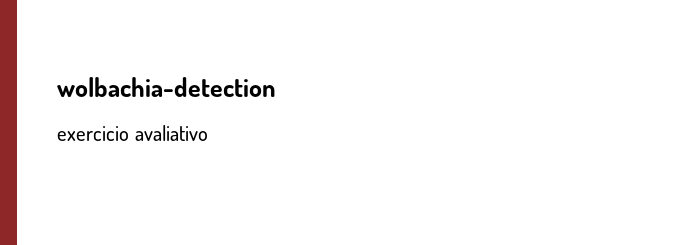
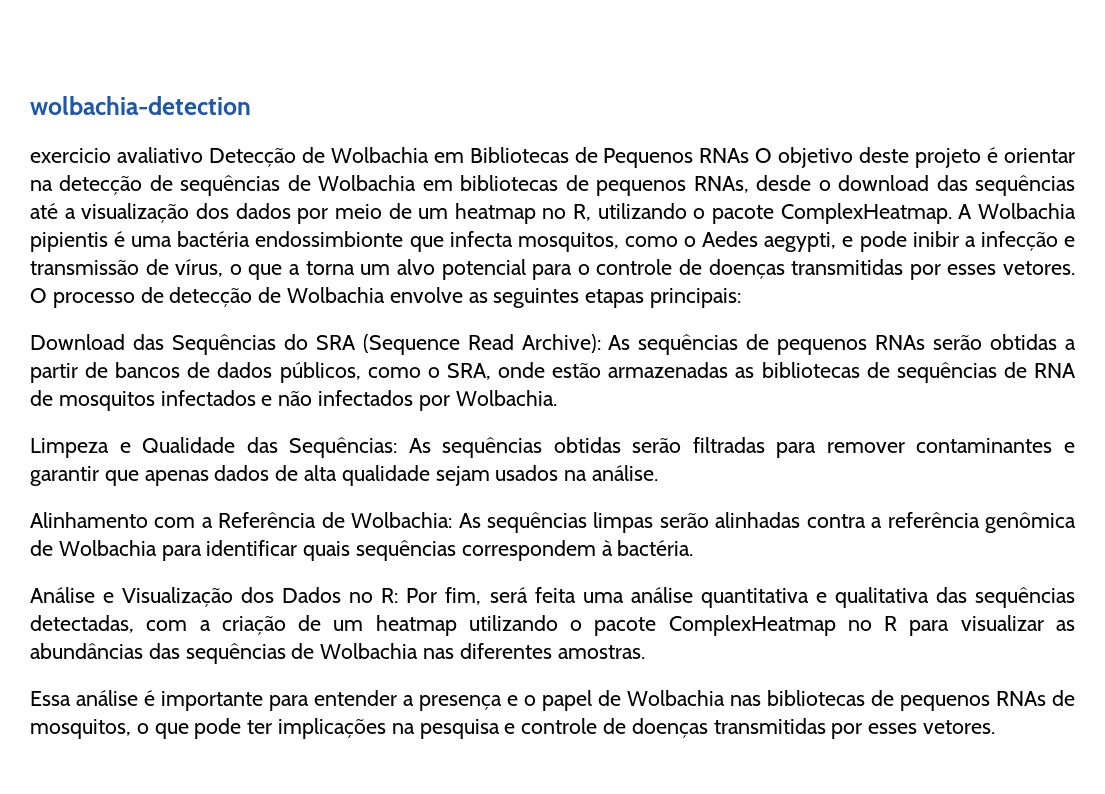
(208, 133) none -> [208,147,1076,168] [30,175,1076,196] [30,203,1077,224] [30,231,1075,252] [30,259,1075,280] [30,287,742,308] [30,334,1076,355] [30,362,1076,383] [30,390,557,411] [30,437,1075,458] [30,465,659,486] [30,512,1076,533] [30,540,694,561] [30,587,1075,608] [30,615,1075,636] [30,643,645,664] [30,690,1075,711] [30,718,996,739] Detecção de Wolbachia em Bibliotecas de Pequenos RNAs O objetivo deste projeto é orientar na detecção de sequências de Wolbachia em bibliotecas de pequenos RNAs, desde o download das sequências até a visualização dos dados por meio de um heatmap no R, utilizando o pacote ComplexHeatmap. A Wolbachia pipientis é uma bactéria endossimbionte que infecta mosquitos, como o Aedes aegypti, e pode inibir a infecção e transmissão de vírus, o que a torna um alvo potencial para o controle de doenças transmitidas por esses vetores. O processo de detecção de Wolbachia envolve as seguintes etapas principais: // Download das Sequências do SRA (Sequence Read Archive): As sequências de pequenos RNAs serão obtidas a partir de bancos de dados públicos, como o SRA, onde estão armazenadas as bibliotecas de sequências de RNA de mosquitos infectados e não infectados por Wolbachia. // Limpeza e Qualidade das Sequências: As sequências obtidas serão filtradas para remover contaminantes e garantir que apenas dados de alta qualidade sejam usados na análise. // Alinhamento com a Referência de Wolbachia: As sequências limpas serão alinhadas contra a referência genômica de Wolbachia para identificar quais sequências correspondem à bactéria. // Análise e Visualização dos Dados no R: Por fim, será feita uma análise quantitativa e qualitativa das sequências detectadas, com a criação de um heatmap utilizando o pacote ComplexHeatmap no R para visualizar as abundâncias das sequências de Wolbachia nas diferentes amostras. // Essa análise é importante para entender a presença e o papel de Wolbachia nas bibliotecas de pequenos RNAs de mosquitos, o que pode ter implicações na pesquisa e controle de doenças transmitidas por esses vetores.

